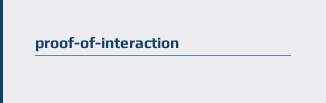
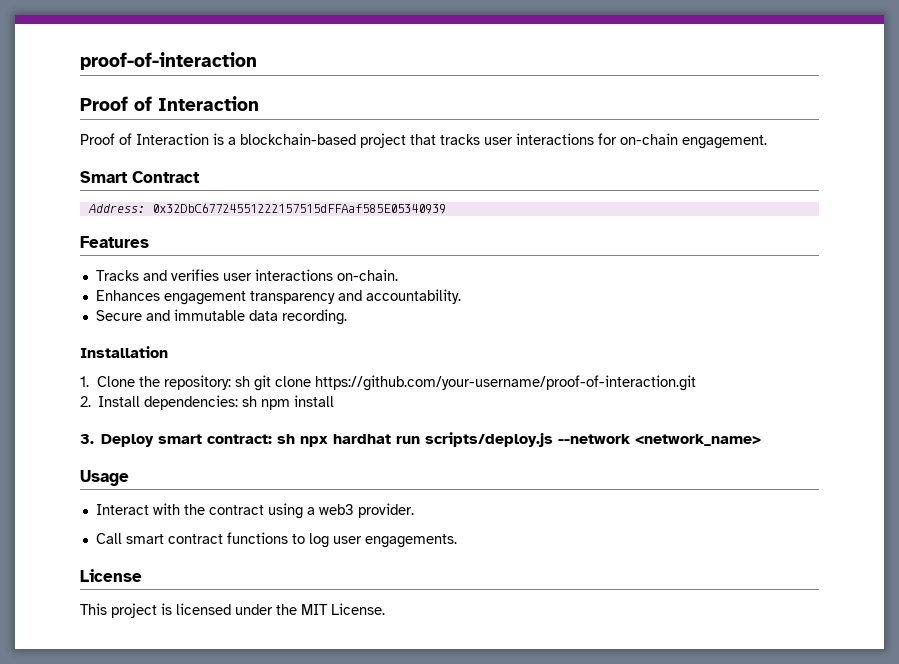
(179, 44) none -> [80,96,259,111] [80,133,767,149] [80,171,200,183] [87,203,446,214] [80,236,149,248] [95,269,398,281] [95,289,461,305] [95,309,347,325] [80,346,168,358] [80,375,697,391] [80,395,335,410] [80,432,762,447] [80,470,129,486] [95,503,414,519] [95,532,457,548] [80,569,142,582] [80,603,385,618] // Proof of Interaction // Proof of Interaction is a blockchain-based project that tracks user interactions for on-chain engagement. // Smart Contract // Address: 0x32DbC67724551222157515dFFAaf585E05340939 // Features // Tracks and verifies user interactions on-chain. // Enhances engagement transparency and accountability. // Secure and immutable data recording. // Installation // 1. Clone the repository: sh git clone https://github.com/your-username/proof-of-interaction.git // 2. Install dependencies: sh npm install // 3. Deploy smart contract: sh npx hardhat run scripts/deploy.js --network <network_name> // Usage // Interact with the contract using a web3 provider. // Call smart contract functions to log user engagements. // License // This project is licensed under the MIT License.

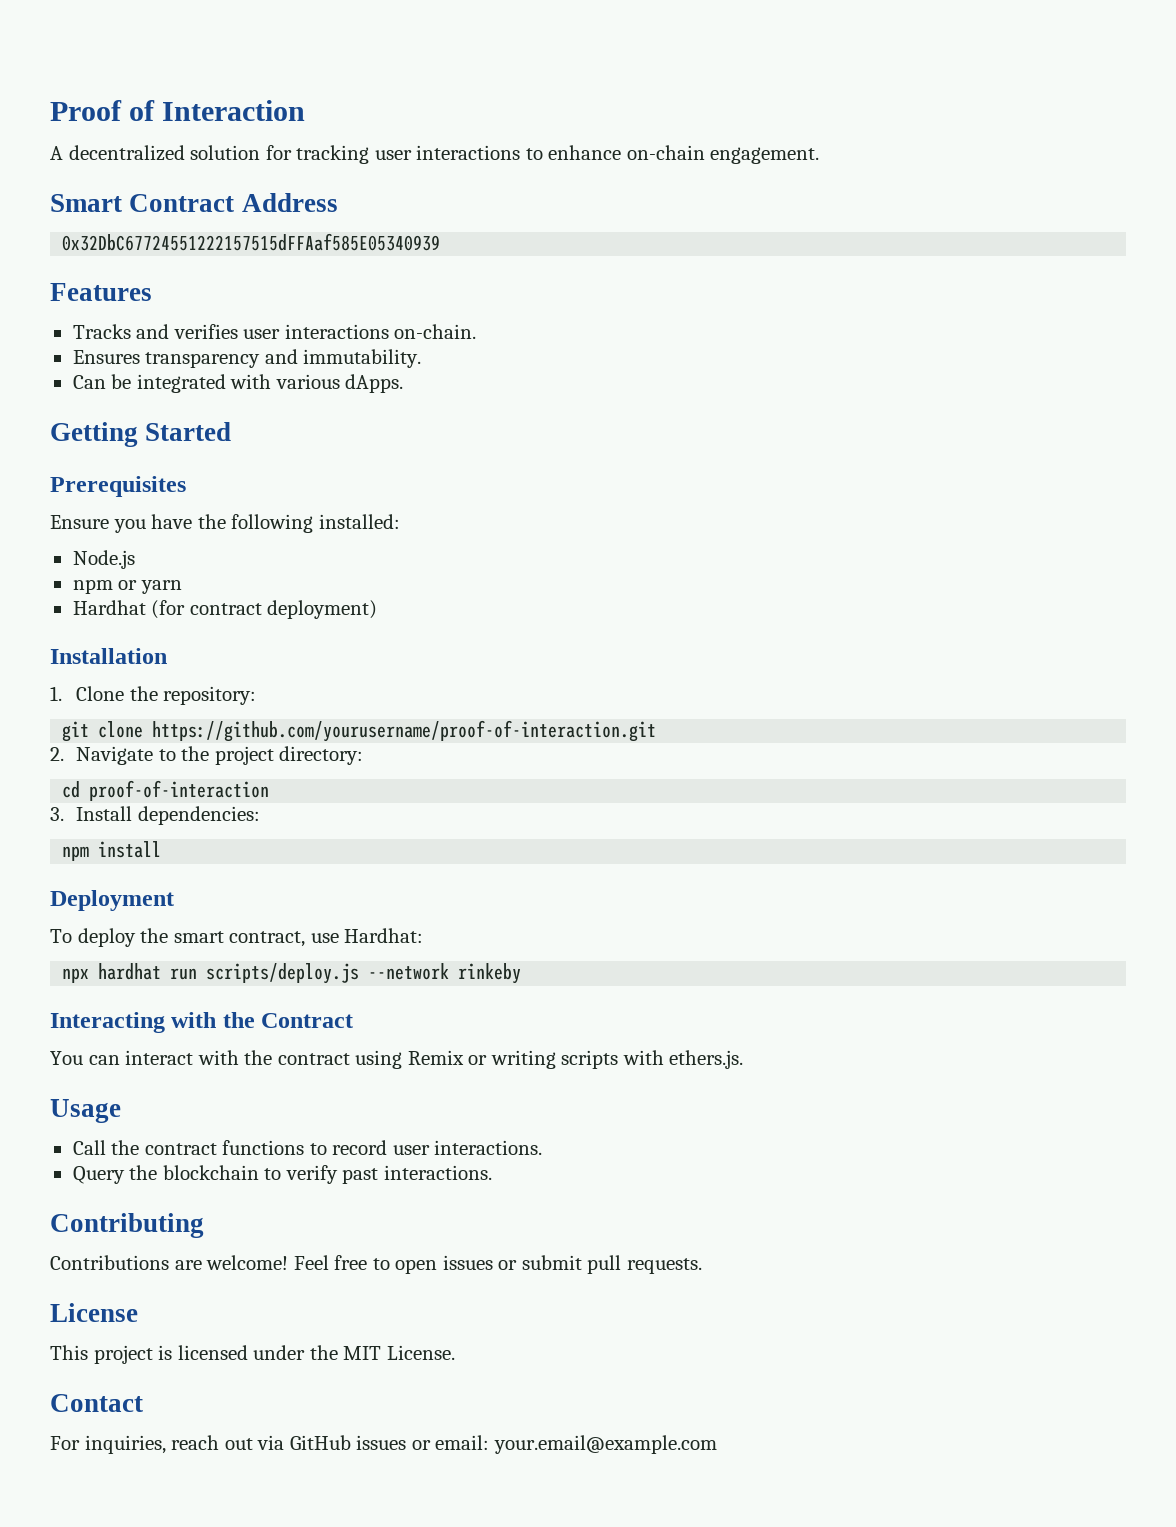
[80,52,257,70] proof-of-interaction // -> (50, 110) none
[80,133,617,148] Proof of Interaction is a blockchain-based project that tracks user interactions for -> [50,145,622,164] A decentralized solution for tracking user interactions to enhance
[87,204,145,213] // Address: -> [241,193,338,212] Address //
[95,289,461,305] [95,309,347,325] Enhances engagement transparency and accountability. // Secure and immutable data recording. -> [72,349,422,368] [72,374,404,393] [50,422,232,447] [50,476,186,497] [50,514,400,533] [72,550,135,569] [72,579,182,594] [72,600,378,619] Ensures transparency and immutability. // Can be integrated with various dApps. // Getting Started // Prerequisites // Ensure you have the following installed: // Node.js // npm or yarn // Hardhat (for contract deployment)
[235,376,251,387] sh -> (257, 695) //
[315,375,697,391] [80,396,91,407] https://github.com/your-username/proof-of-interaction.git // 2. -> [152,720,657,742] [50,746,364,765] [62,780,270,801] [50,807,64,821] https://github.com/yourusername/proof-of-interaction.git // 2. Navigate to the project directory: // cd proof-of-interaction // 3.
[242,396,258,407] sh -> (260, 815) //
[80,434,296,447] 3. Deploy smart contract: sh -> [50,890,174,911] [50,928,424,947] Deployment // To deploy the smart contract, use Hardhat: //
[635,434,762,446] [80,470,129,486] [95,503,414,519] <network_name> // Usage // Interact with the contract using a web3 provider. -> [458,963,522,984] [50,1012,354,1033] [50,1050,744,1069] [50,1099,121,1123] rinkeby // Interacting with the Contract // You can interact with the contract using Remix or writing scripts with ethers.js. // Usage
[125,534,164,544] smart -> [111,1140,140,1155] the
[308,533,457,548] log user engagements. -> [332,1140,543,1155] [72,1165,492,1184] [50,1213,204,1238] [50,1255,702,1274] record user interactions. // Query the blockchain to verify past interactions. // Contributing // Contributions are welcome! Feel free to open issues or submit pull requests.
(385, 609) none -> [50,1394,143,1412] [50,1435,717,1454] // Contact // For inquiries, reach out via GitHub issues or email: your.email@example.com

